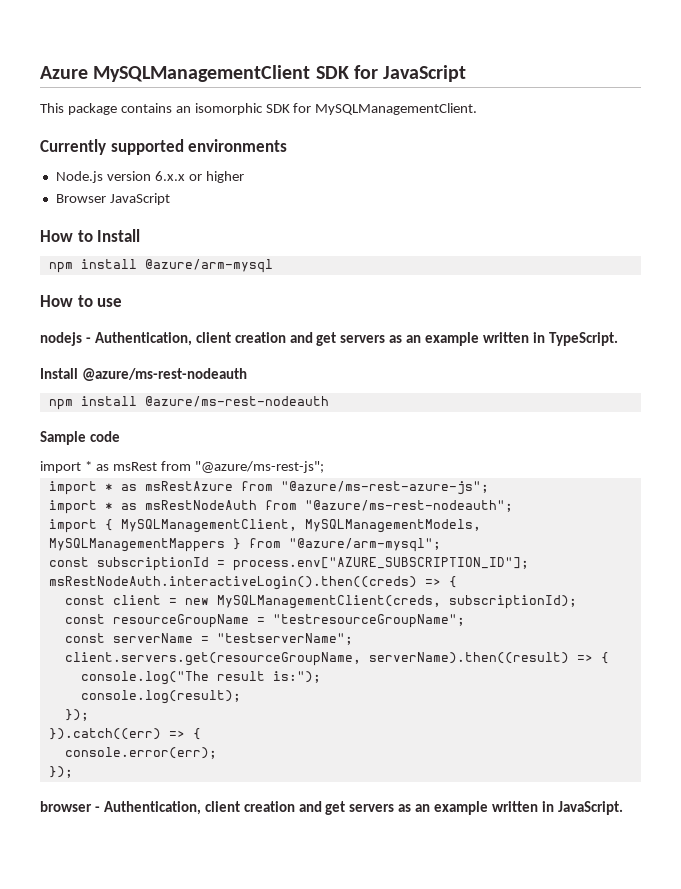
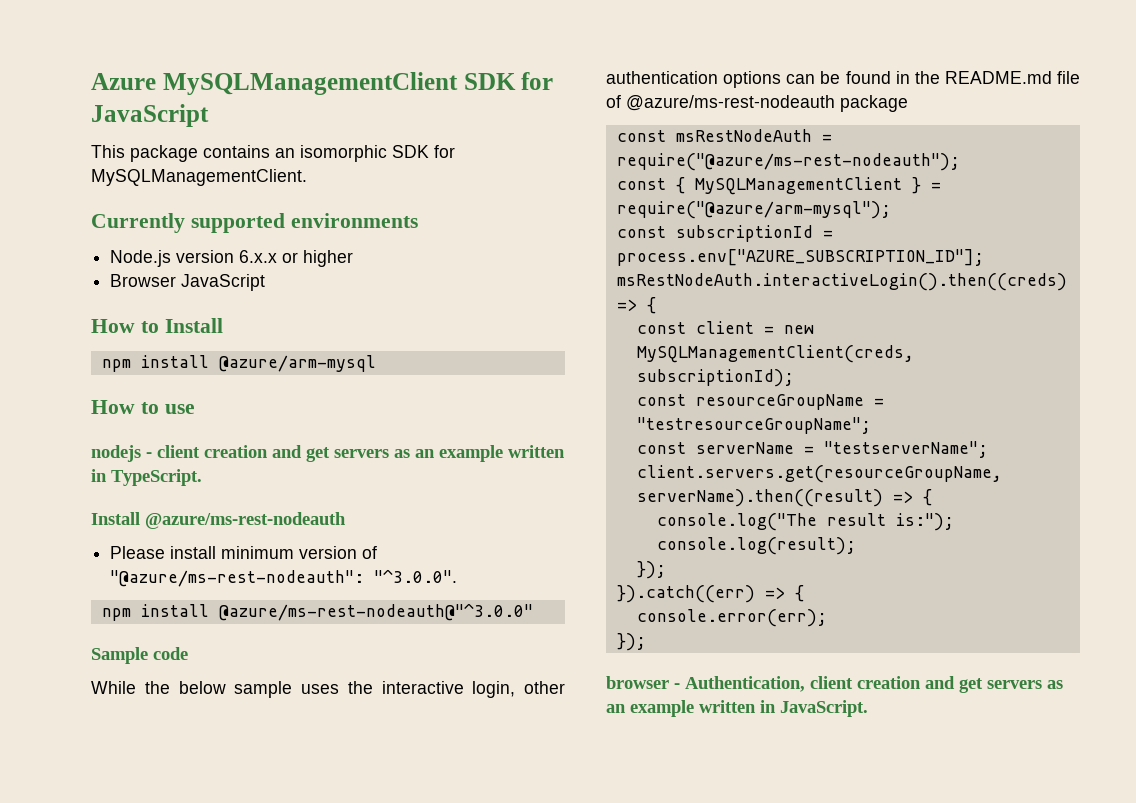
[94,332,192,346] Authentication, -> (152, 455) none
[48,396,329,410] // npm install @azure/ms-rest-nodeauth -> [110,546,378,559] [110,569,458,587] [101,603,533,621] // Please install minimum version of "@azure/ms-rest-nodeauth": "^3.0.0". // npm install @azure/ms-rest-nodeauth@"^3.0.0"
[40,461,324,473] [48,481,489,495] [48,500,513,514] [48,519,481,533] [48,538,441,552] import * as msRest from "@azure/ms-rest-js"; // import * as msRestAzure from "@azure/ms-rest-azure-js"; // import * as msRestNodeAuth from "@azure/ms-rest-nodeauth"; // import { MySQLManagementClient, MySQLManagementModels, MySQLManagementMappers } from "@azure/arm-mysql"; -> [91,681,565,698] [606,71,1080,88] [606,95,908,112] [616,129,832,142] [616,153,960,171] [616,177,941,195] [616,201,891,219] While the below sample uses the interactive login, other authentication options can be found in the README.md file of @azure/ms-rest-nodeauth package // const msRestNodeAuth = require("@azure/ms-rest-nodeauth"); // const { MySQLManagementClient } = require("@azure/arm-mysql");

